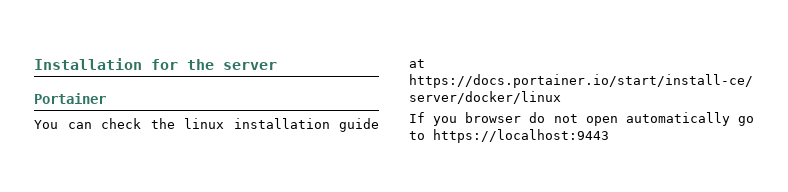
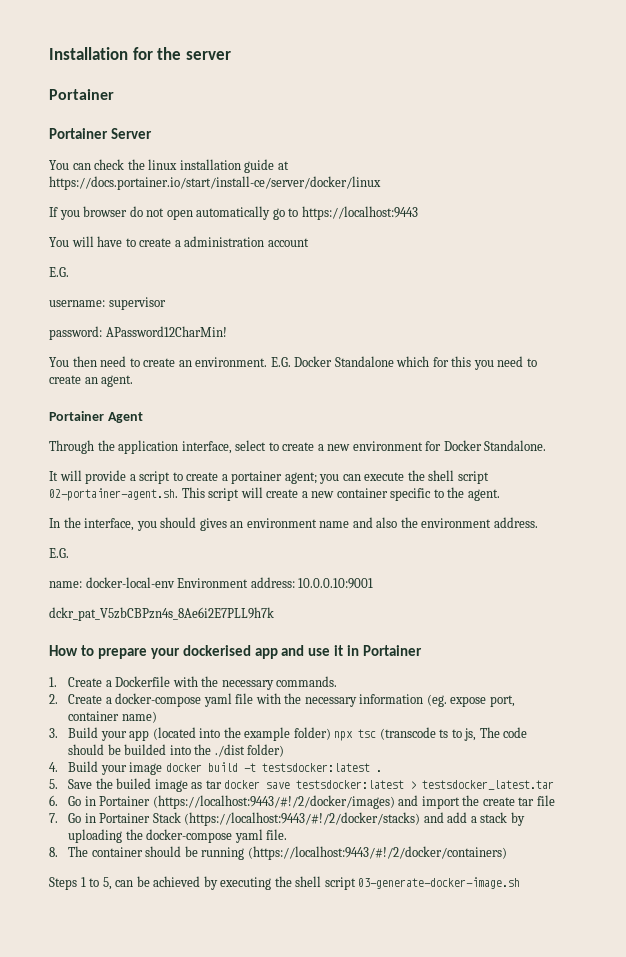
(106, 98) none -> [49,128,152,139] // Portainer Server
(609, 136) none -> [49,236,309,247] [49,267,69,277] [49,297,166,310] [49,326,227,340] [49,356,537,370] [49,375,134,387] [49,411,143,423] [49,440,547,454] [49,470,489,484] [49,487,500,501] [49,517,538,531] [49,548,69,558] [49,577,374,589] [49,607,274,621] [49,645,423,659] [49,676,338,690] [49,693,515,707] [68,711,157,723] [49,727,528,741] [68,744,285,757] [49,761,382,775] [49,778,555,792] [49,795,555,809] [49,812,525,826] [68,829,288,843] [49,846,507,860] [49,876,521,890] // You will have to create a administration account // E.G. // username: supervisor // password: APassword12CharMin! // You then need to create an environment. E.G. Docker Standalone which for this you need to create an agent. // Portainer Agent // Through the application interface, select to create a new environment for Docker Standalone. // It will provide a script to create a portainer agent; you can execute the shell script 02-portainer-agent.sh. This script will create a new container specific to the agent. // In the interface, you should gives an environment name and also the environment address. // E.G. // name: docker-local-env Environment address: 10.0.0.10:9001 // dckr_pat_V5zbCBPzn4s_8Ae6i2E7PLL9h7k // How to prepare your dockerised app and use it in Portainer // 1. Create a Dockerfile with the necessary commands. // 2. Create a docker-compose yaml file with the necessary information (eg. expose port, container name) // 3. Build your app (located into the example folder) npx tsc (transcode ts to js, The code should be builded into the ./dist folder) // 4. Build your image docker build -t testsdocker:latest . // 5. Save the builed image as tar docker save testsdocker:latest > testsdocker_latest.tar // 6. Go in Portainer (https://localhost:9443/#!/2/docker/images) and import the create tar file // 7. Go in Portainer Stack (https://localhost:9443/#!/2/docker/stacks) and add a stack by uploading the docker-compose yaml file. // 8. The container should be running (https://localhost:9443/#!/2/docker/containers) // Steps 1 to 5, can be achieved by executing the shell script 03-generate-docker-image.sh

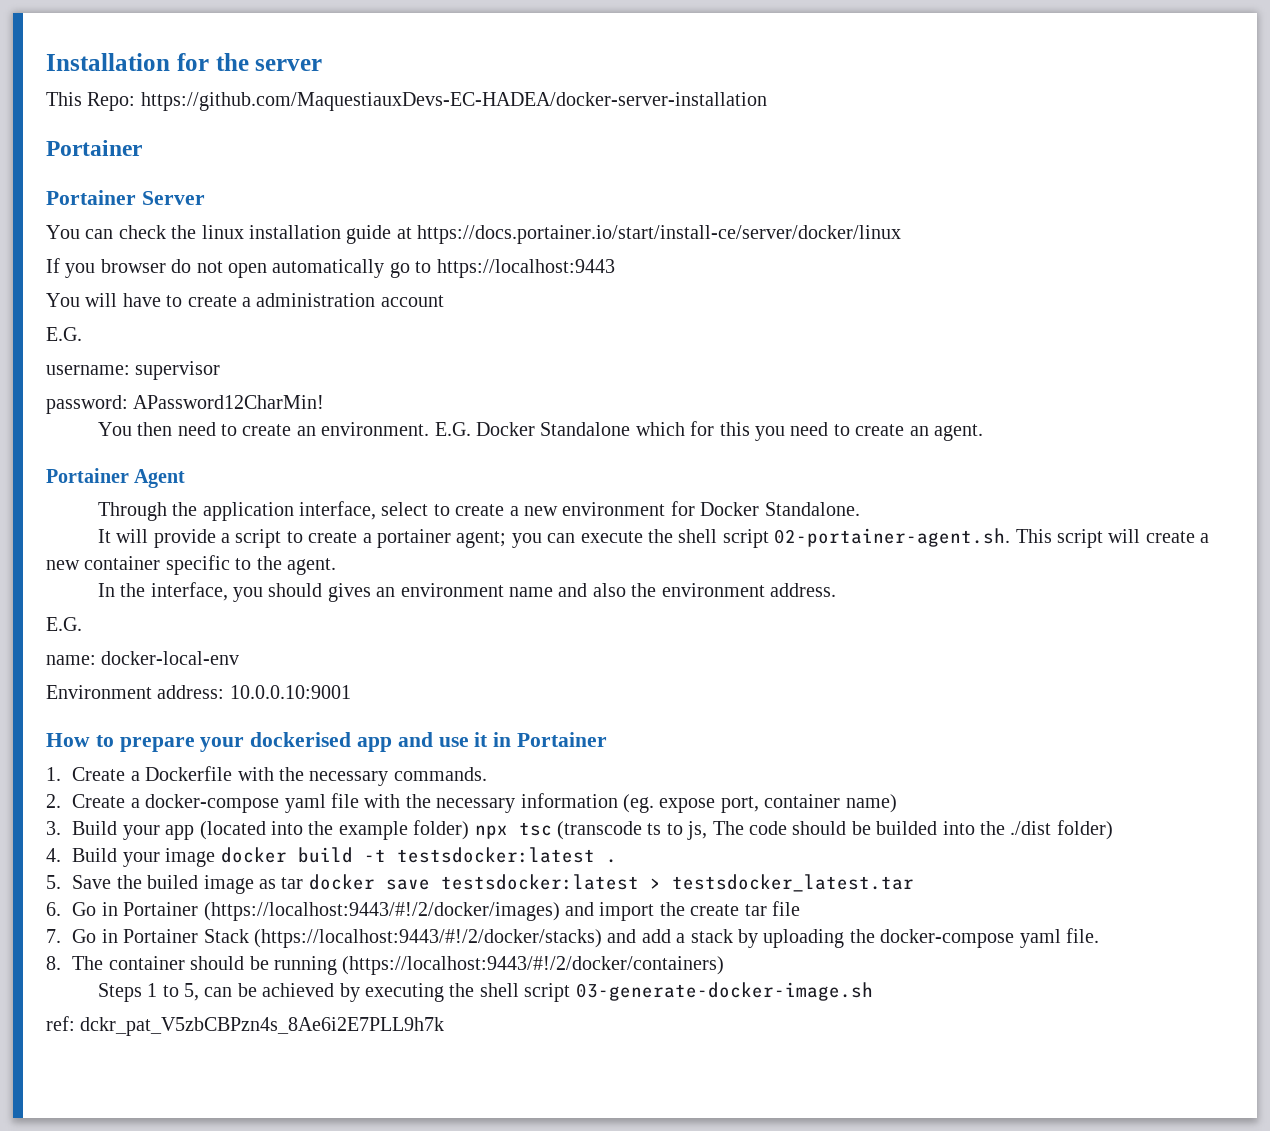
(231, 55) none -> [46,92,767,111] // This Repo: https://github.com/MaquestiauxDevs-EC-HADEA/docker-server-installation
(175, 582) none -> (240, 658) //
[49,607,274,621] // dckr_pat_V5zbCBPzn4s_8Ae6i2E7PLL9h7k -> (351, 692) none
(521, 883) none -> [46,1016,445,1036] // ref: dckr_pat_V5zbCBPzn4s_8Ae6i2E7PLL9h7k

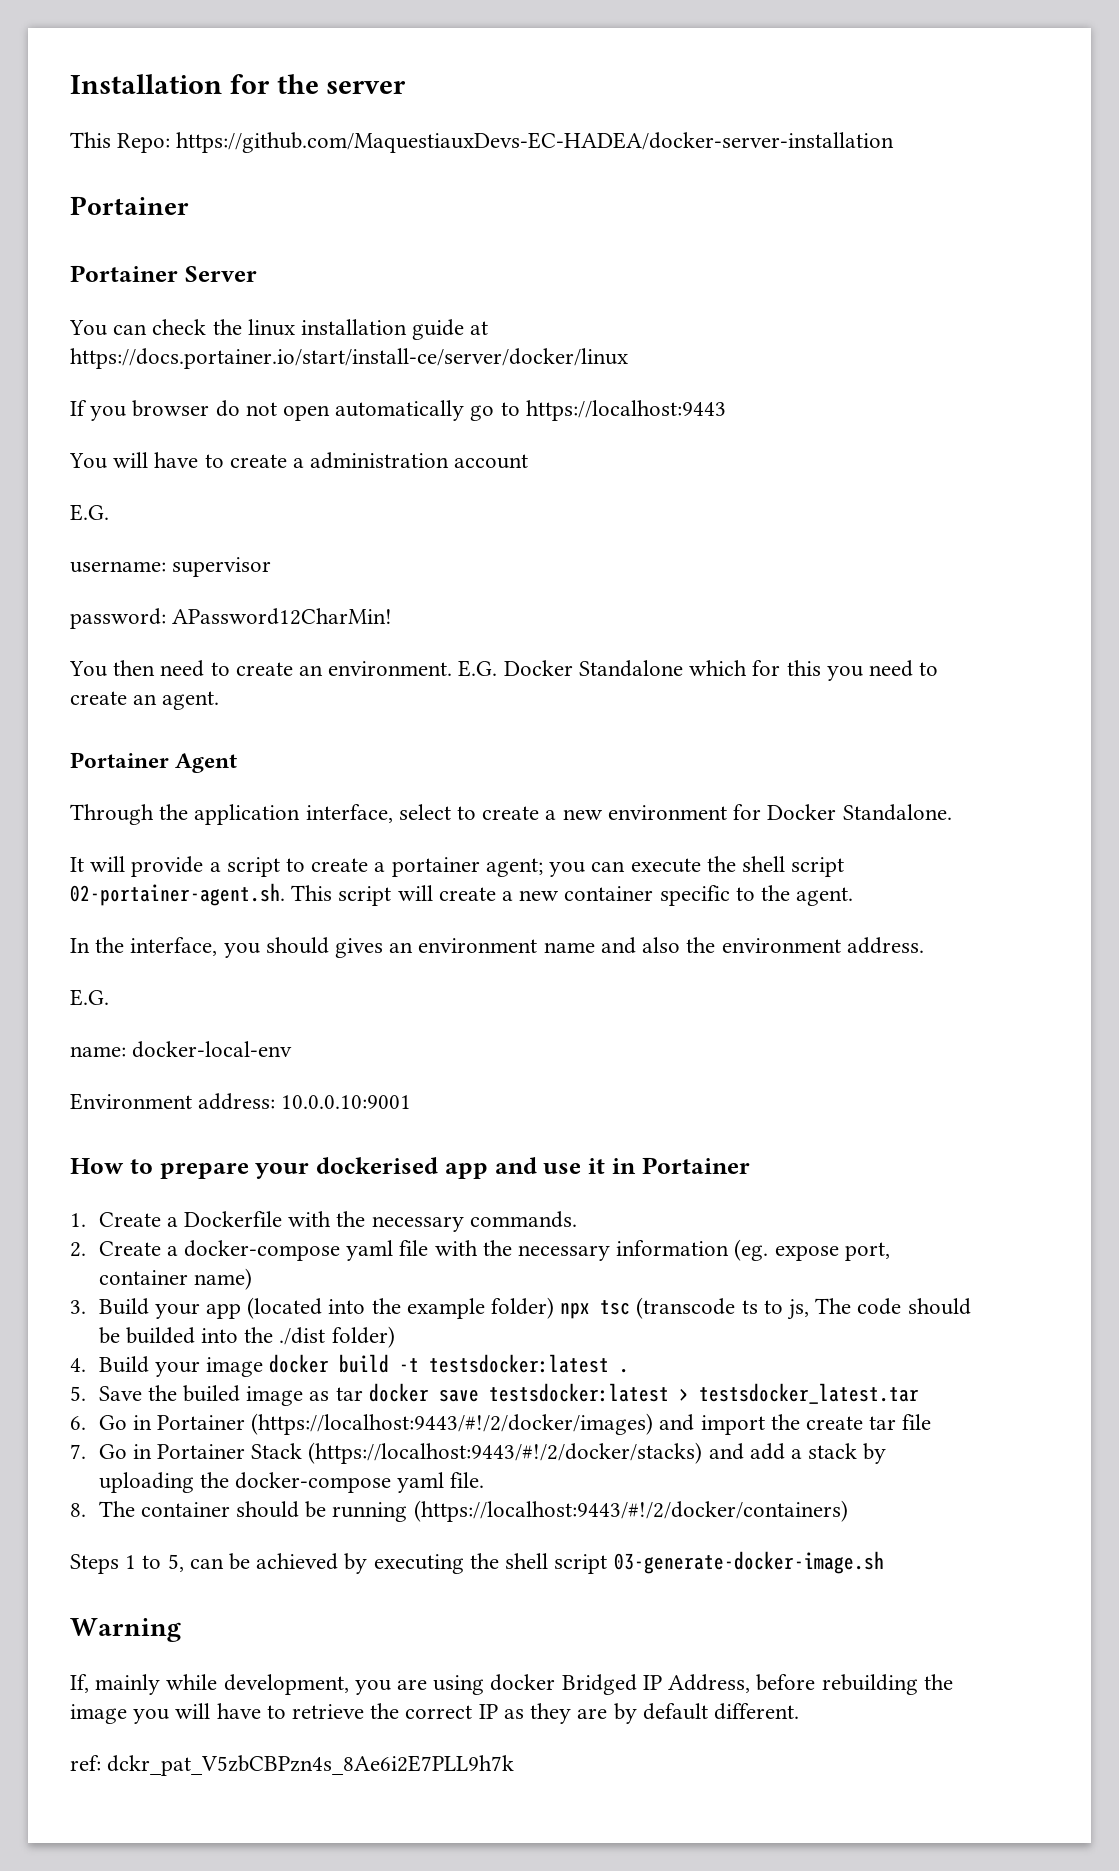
(873, 991) none -> [70,1618,181,1642] [70,1674,953,1695] [70,1703,799,1724] // Warning // If, mainly while development, you are using docker Bridged IP Address, before rebuilding the image you will have to retrieve the correct IP as they are by default different.

